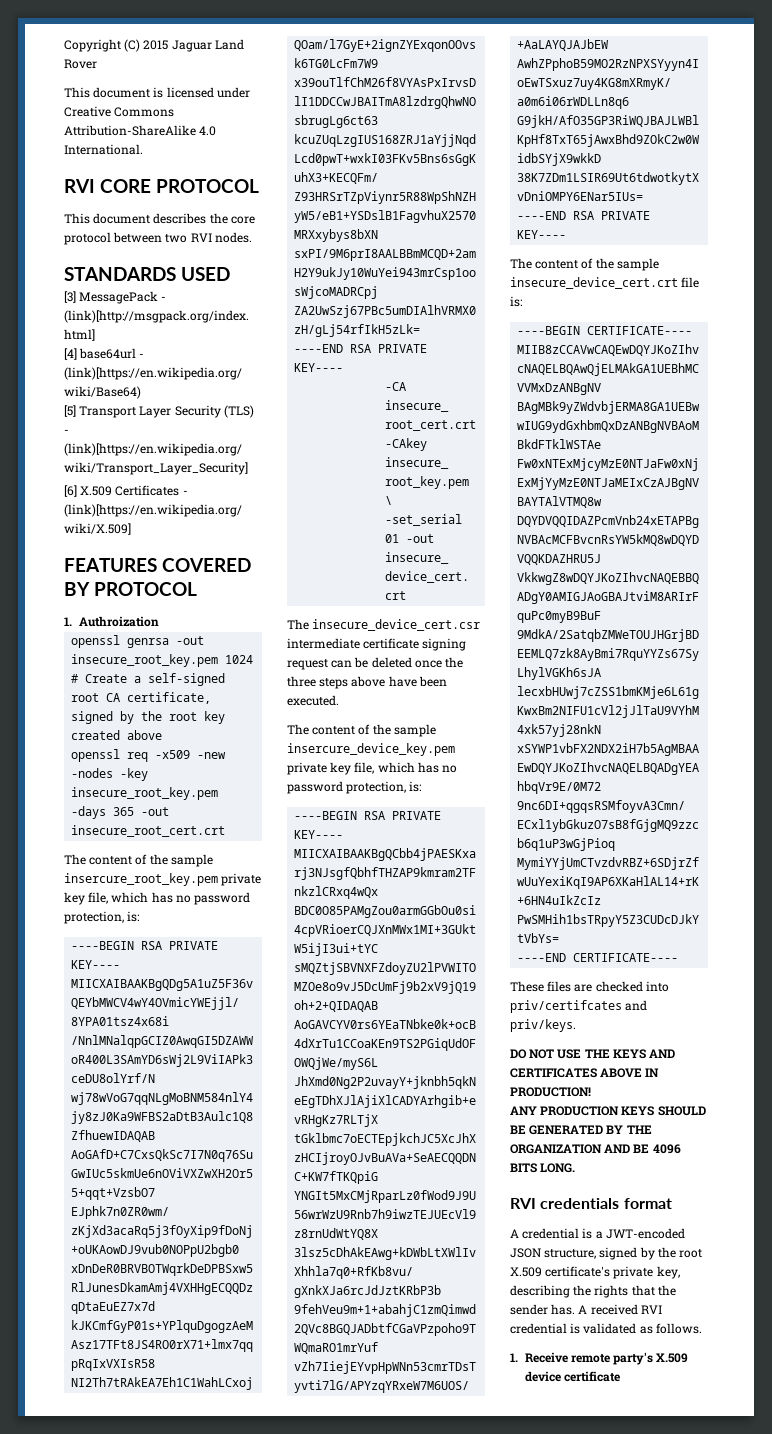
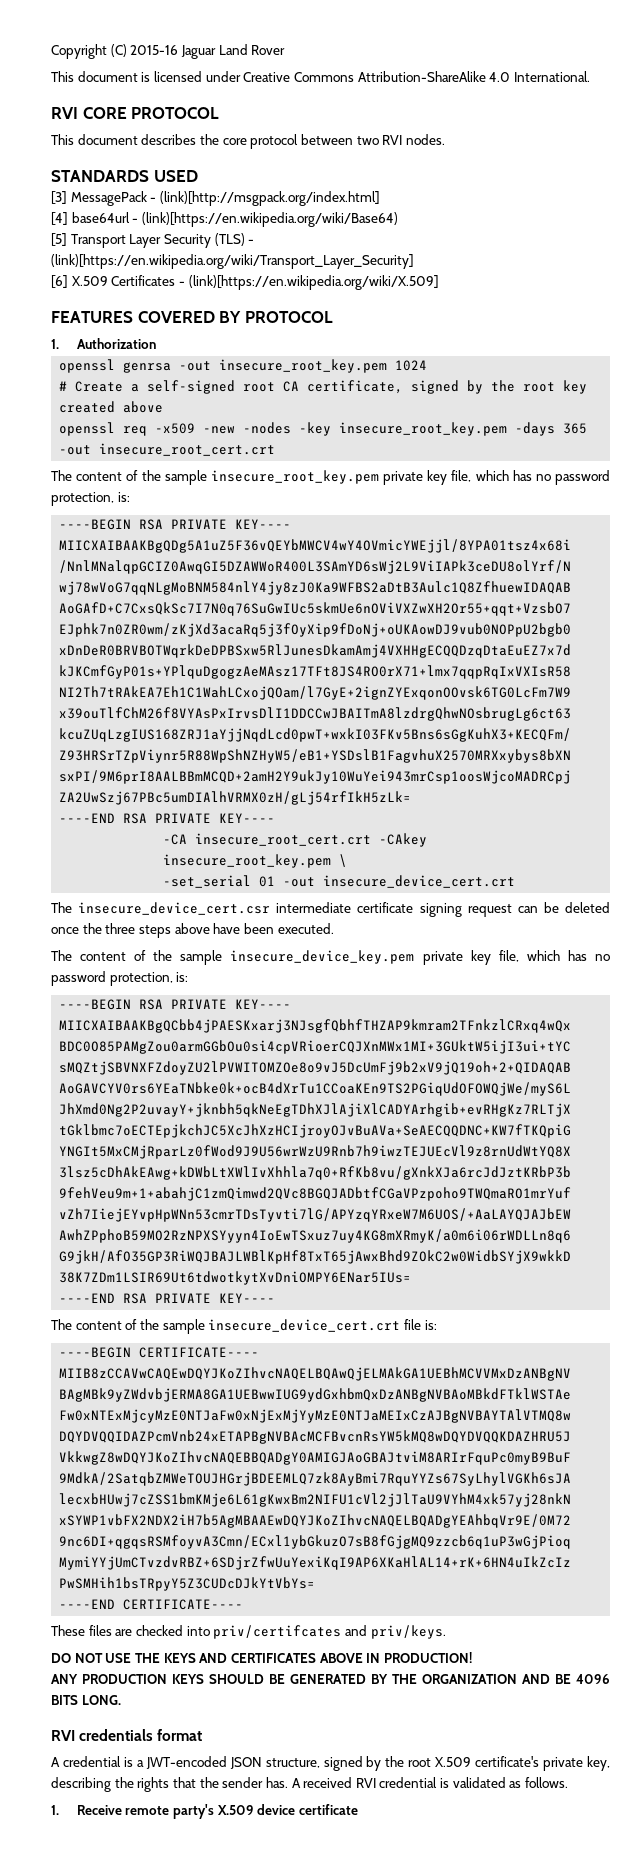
[143,40,169,50] 2015 -> [130,45,179,55] 2015-16
[78,616,159,627] Authroization -> [76,338,156,349] Authorization
[64,873,218,886] insercure_root_key.pem -> [210,470,379,484] insecure_root_key.pem
[287,743,455,756] insercure_device_key.pem -> [230,950,415,964] insecure_device_key.pem

